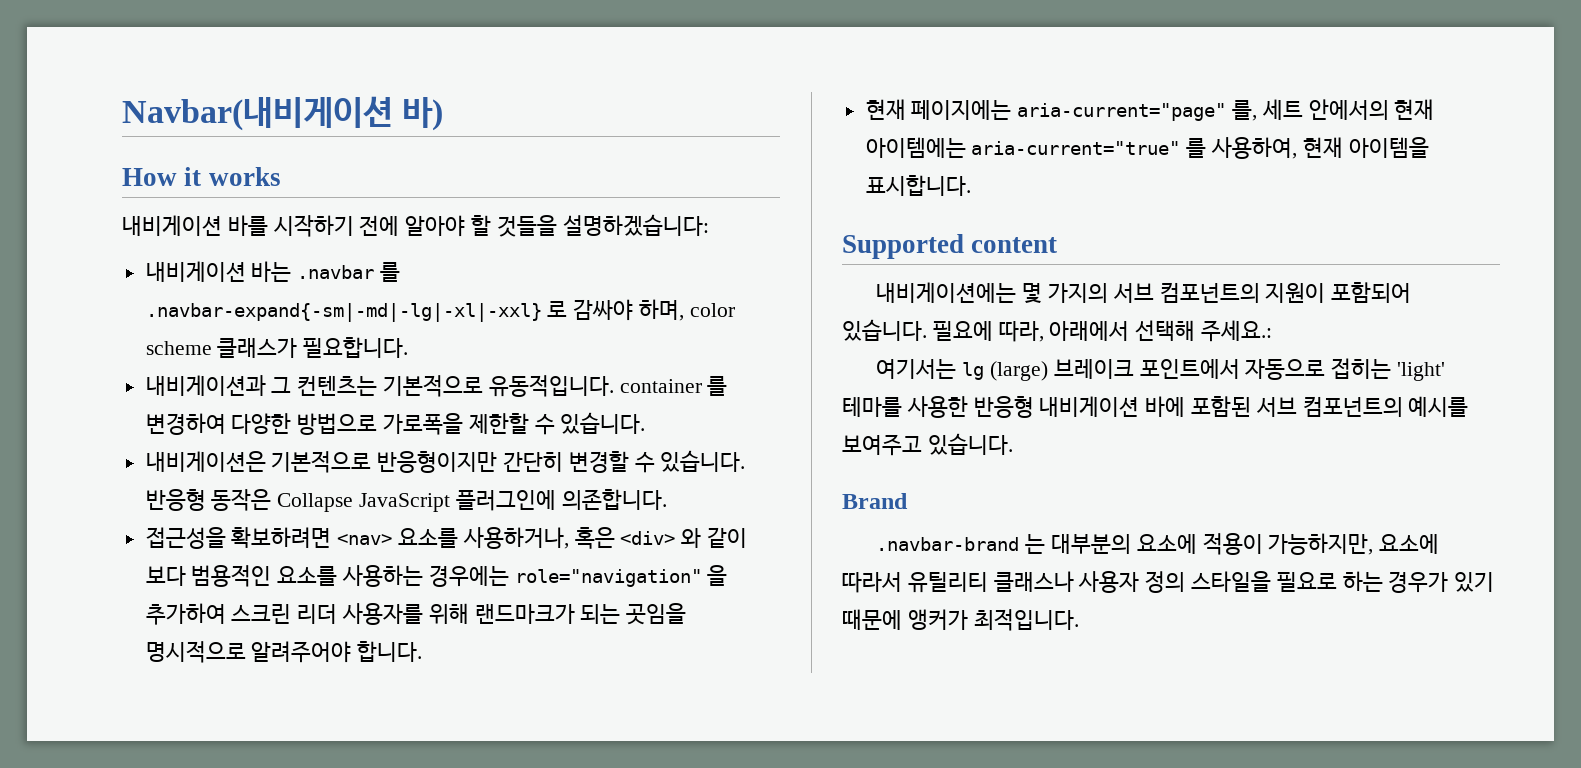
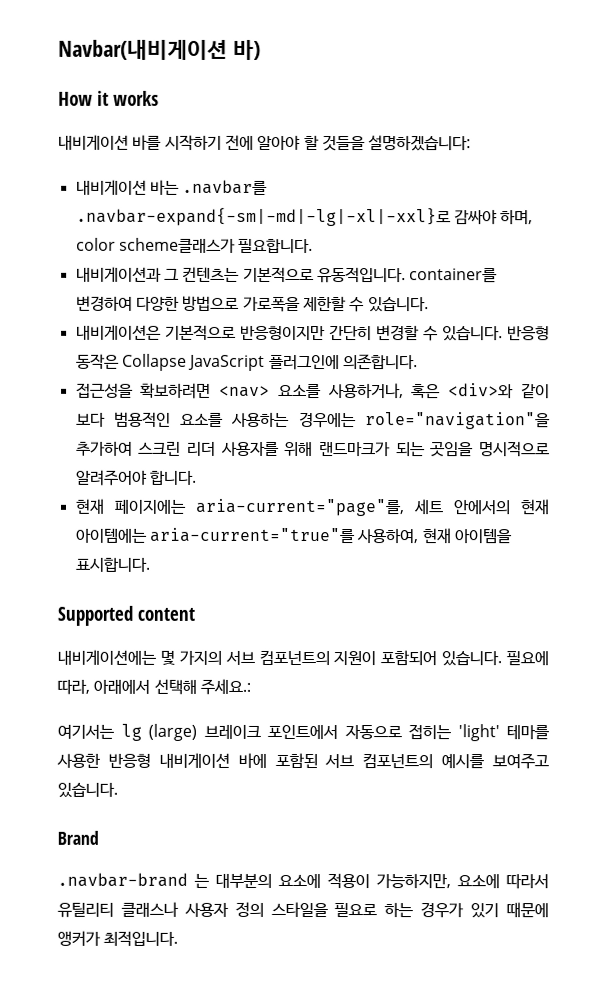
[297,262,401,282] [145,301,568,322] .navbar 를 .navbar-expand{-sm|-md|-lg|-xl|-xxl} 로 -> [182,179,269,195] [75,207,451,227] .navbar를 .navbar-expand{-sm|-md|-lg|-xl|-xxl}로
[145,338,298,358] scheme 클래스가 -> [118,237,236,253] scheme클래스가
[619,376,728,396] container 를 -> [409,268,499,283] container를
[620,528,702,548] <div> 와 -> [448,383,515,399] <div>와
[514,565,728,587] role="navigation" 을 -> [364,412,551,430] role="navigation"을
[1017,100,1258,121] aria-current="page" 를, -> [194,498,405,517] aria-current="page"를,
[971,138,1207,158] aria-current="true" 를 -> [148,527,355,544] aria-current="true"를

